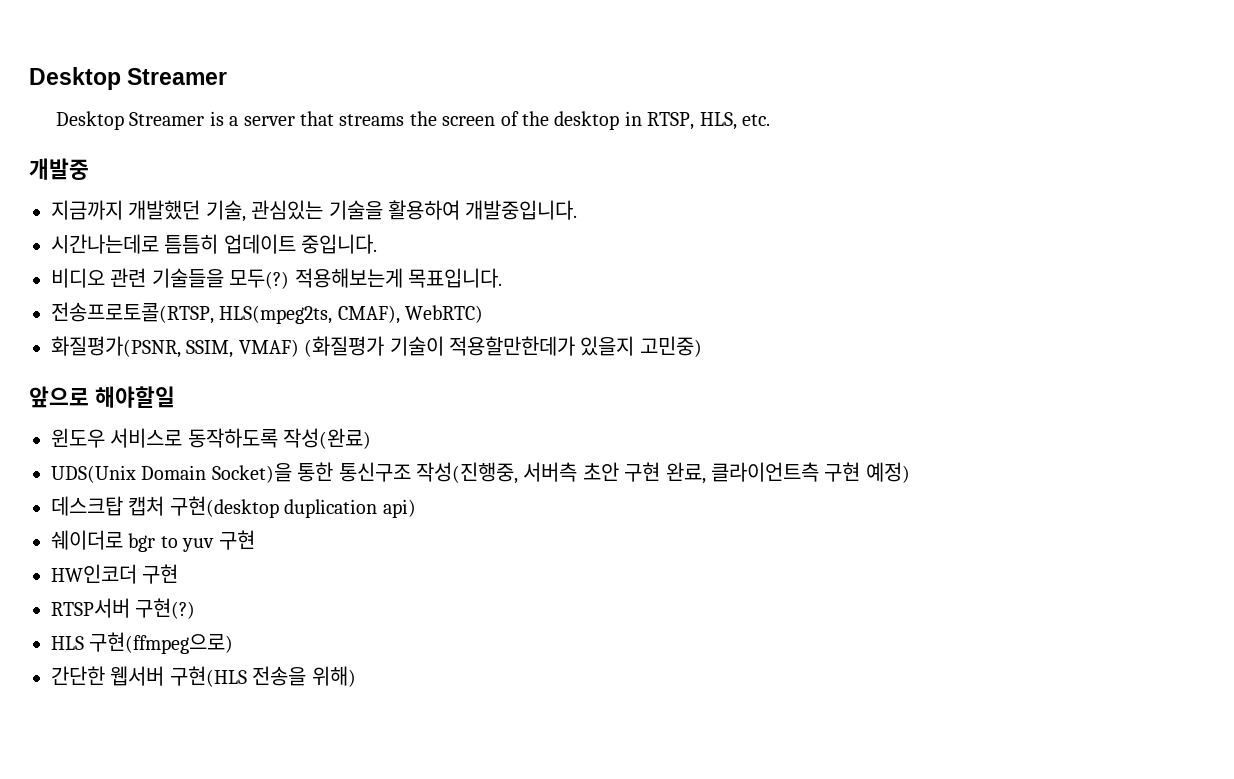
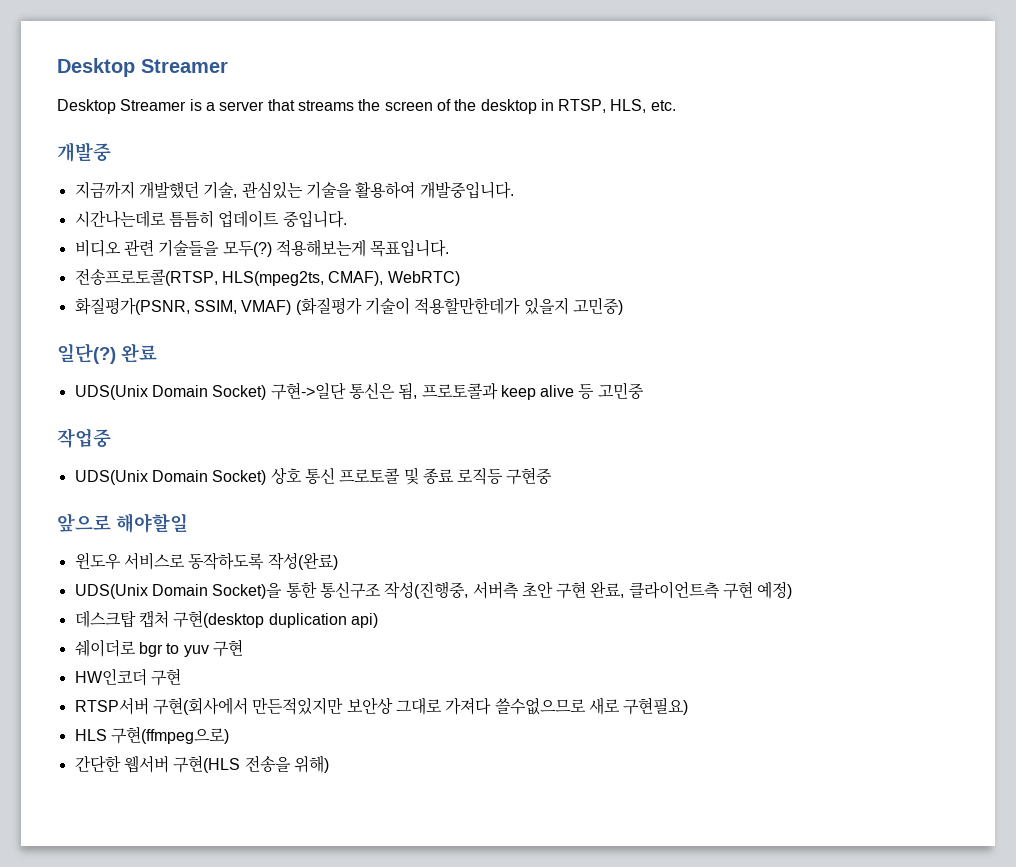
(702, 346) none -> [57,343,157,364] [74,382,644,400] [57,428,111,448] [74,467,553,485] // 일단(?) 완료 // UDS(Unix Domain Socket) 구현->일단 통신은 됨, 프로토콜과 keep alive 등 고민중 // 작업중 // UDS(Unix Domain Socket) 상호 통신 프로토콜 및 종료 로직등 구현중
[135,598,196,619] 구현(?) -> [152,697,689,715] 구현(회사에서 만든적있지만 보안상 그대로 가져다 쓸수없으므로 새로 구현필요)

